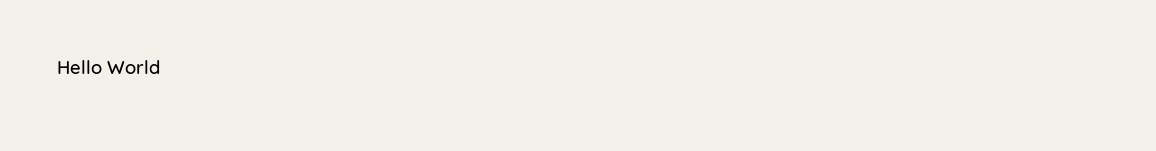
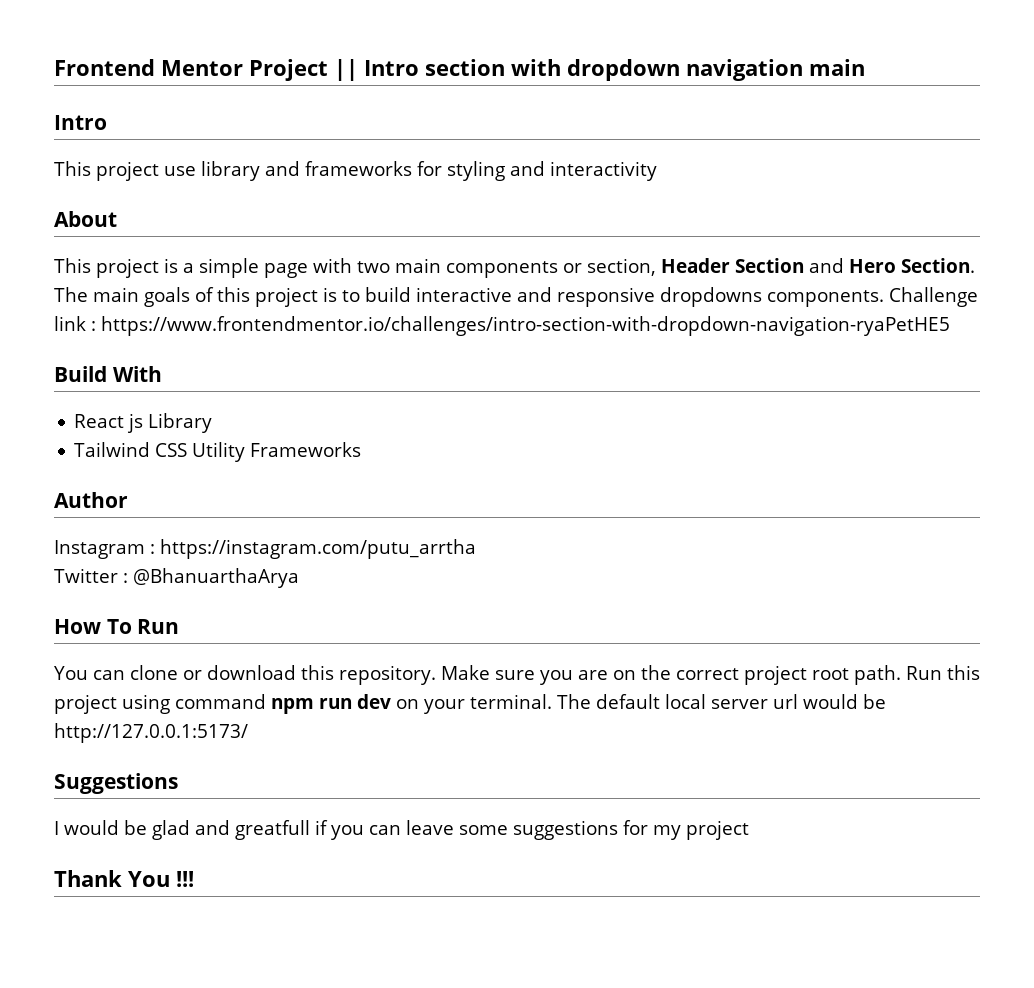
[57,60,160,74] Hello World -> [54,59,865,81] [54,115,107,130] [54,161,657,181] [54,211,117,227] [54,258,975,278] [54,287,978,307] [54,316,950,336] [54,366,162,382] [74,413,213,433] [74,442,362,462] [54,492,128,508] [54,539,476,559] [54,568,299,588] [54,619,180,634] [54,665,980,685] [54,694,886,714] [54,723,248,743] [54,773,178,794] [54,820,749,840] [54,870,194,887] Frontend Mentor Project || Intro section with dropdown navigation main // Intro // This project use library and frameworks for styling and interactivity // About // This project is a simple page with two main components or section, Header Section and Hero Section. The main goals of this project is to build interactive and responsive dropdowns components. Challenge link : https://www.frontendmentor.io/challenges/intro-section-with-dropdown-navigation-ryaPetHE5 // Build With // React js Library // Tailwind CSS Utility Frameworks // Author // Instagram : https://instagram.com/putu_arrtha // Twitter : @BhanuarthaArya // How To Run // You can clone or download this repository. Make sure you are on the correct project root path. Run this project using command npm run dev on your terminal. The default local server url would be http://127.0.0.1:5173/ // Suggestions // I would be glad and greatfull if you can leave some suggestions for my project // Thank You !!!

